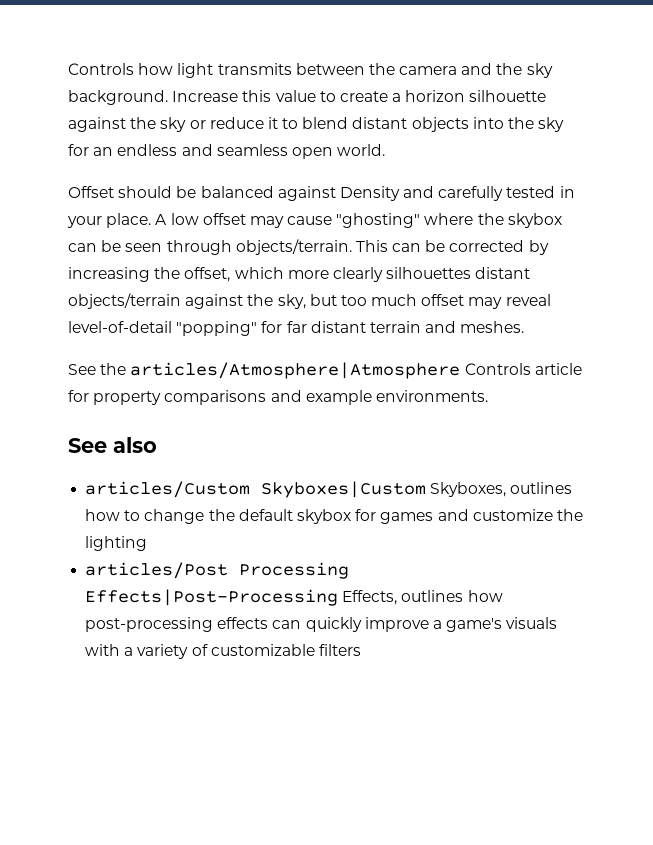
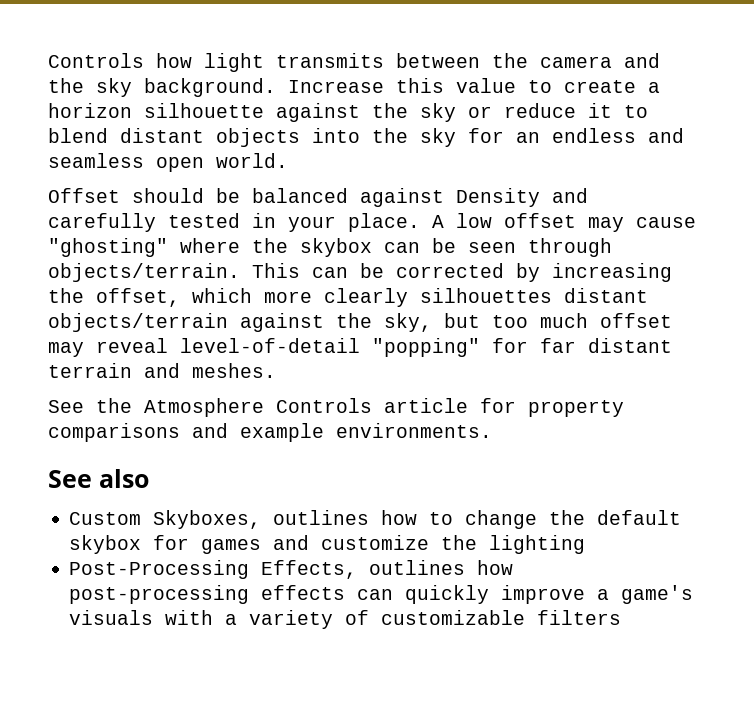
[130,362,461,379] articles/Atmosphere|Atmosphere -> [144,398,264,417] Atmosphere
[85,481,427,498] articles/Custom Skyboxes|Custom -> [69,512,142,525] Custom
[85,562,350,579] [85,589,339,606] articles/Post Processing Effects|Post-Processing -> [69,560,250,579] Post-Processing

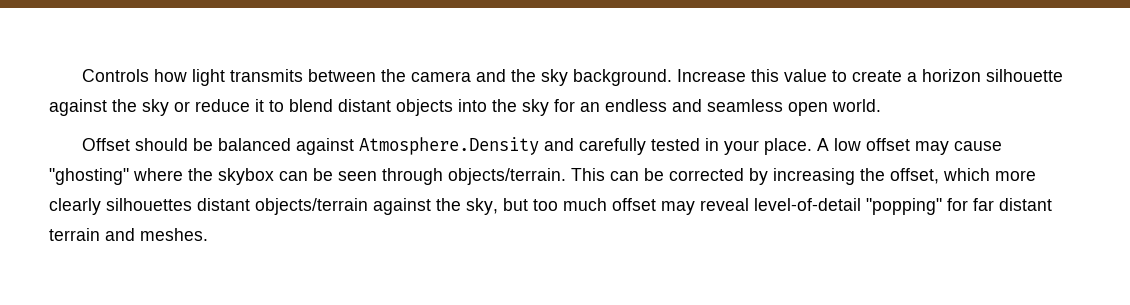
[456,188,540,207] Density -> [359,137,540,155] Atmosphere.Density
[48,398,624,417] [48,423,492,442] [48,469,149,488] [69,510,682,529] [69,535,586,554] [69,560,514,579] [69,585,694,604] [69,610,622,629] // See the Atmosphere Controls article for property comparisons and example environments. // See also // Custom Skyboxes, outlines how to change the default skybox for games and customize the lighting // Post-Processing Effects, outlines how post-processing effects can quickly improve a game's visuals with a variety of customizable filters -> (208, 234) none

